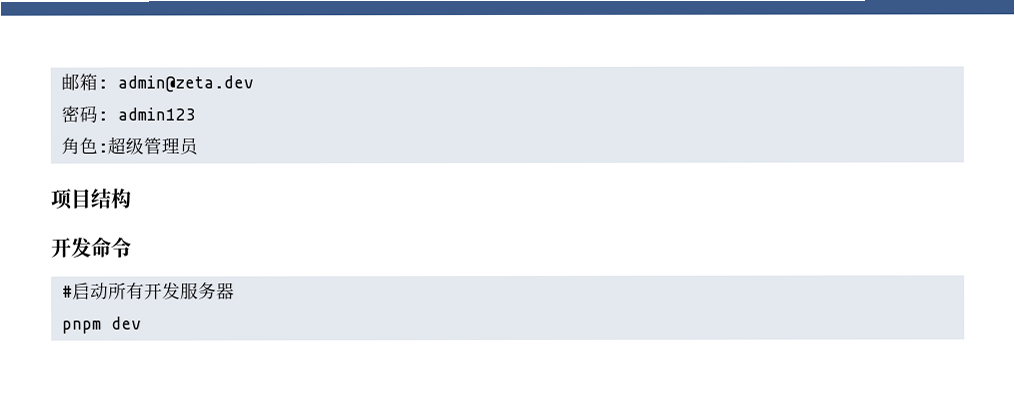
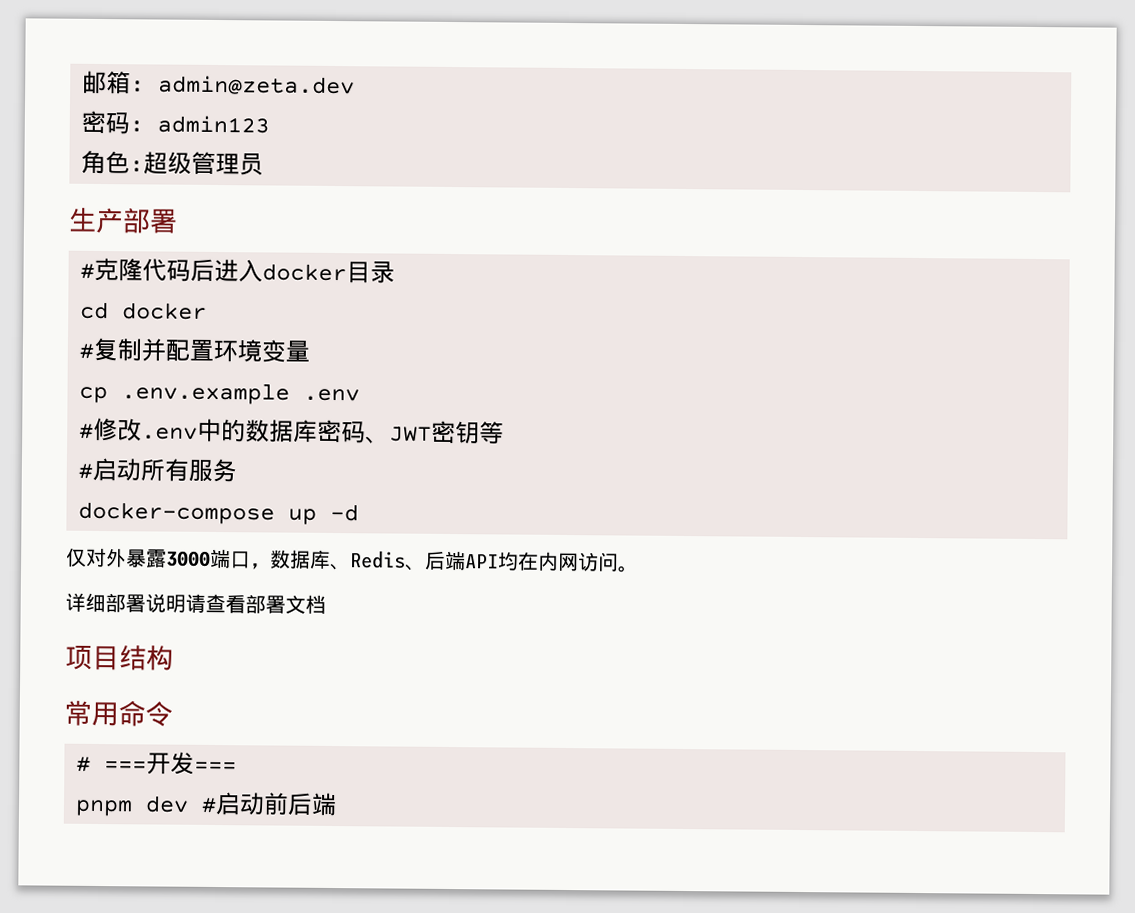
[50,188,132,210] [51,237,132,258] [61,282,235,300] 项目结构 // 开发命令 // #启动所有开发服务器 -> [68,207,178,234] [80,257,395,284] [80,301,207,320] [79,337,310,363] [79,382,360,405] [79,417,504,445] [78,457,237,483] [78,501,359,525] [66,547,639,573] [65,592,326,614] [65,645,174,671] [64,700,173,727] [76,751,237,775] 生产部署 // #克隆代码后进入docker目录 // cd docker // #复制并配置环境变量 // cp .env.example .env // #修改.env中的数据库密码、JWT密钥等 // #启动所有服务 // docker-compose up -d // 仅对外暴露3000端口，数据库、Redis、后端API均在内网访问。 // 详细部署说明请查看部署文档 // 项目结构 // 常用命令 // # ===开发===
(142, 323) none -> [201,792,337,817] #启动前后端

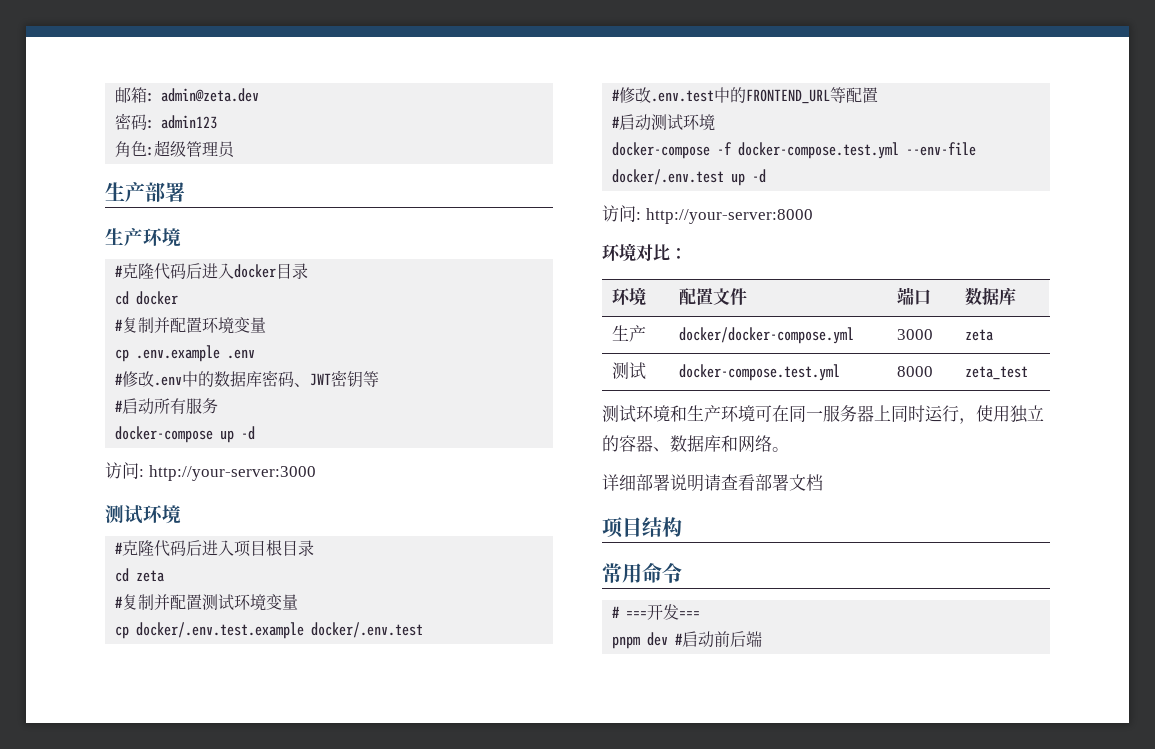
(178, 221) none -> [105,228,181,247] // 生产环境
[66,547,211,568] 仅对外暴露3000 -> [105,462,316,481] [105,505,181,524] [115,539,315,557] [115,568,165,582] [115,594,299,611] [115,622,424,639] [612,87,879,104] [612,114,716,131] [612,142,977,159] [612,169,767,186] [602,205,813,224] [602,243,687,262] [611,287,646,306] [678,288,747,305] 访问: http://your-server:3000 // 测试环境 // #克隆代码后进入项目根目录 // cd zeta // #复制并配置测试环境变量 // cp docker/.env.test.example docker/.env.test // #修改.env.test中的FRONTEND_URL等配置 // #启动测试环境 // docker-compose -f docker-compose.test.yml --env-file docker/.env.test up -d // 访问: http://your-server:8000 // 环境对比： // 环境 | 配置文件 |
[250,549,619,572] ，数据库、Redis、后端API均在内网访问 -> [964,287,1016,306] [611,325,646,342] [678,327,854,344] [896,329,933,340] [964,329,993,341] [611,362,646,380] [678,364,840,381] [896,366,933,377] [964,366,1028,380] [602,405,1044,424] [602,435,772,453] | 数据库 // 生产 | docker/docker-compose.yml | 3000 | zeta // 测试 | docker-compose.test.yml | 8000 | zeta_test // 测试环境和生产环境可在同一服务器上同时运行，使用独立的容器、数据库和网络

